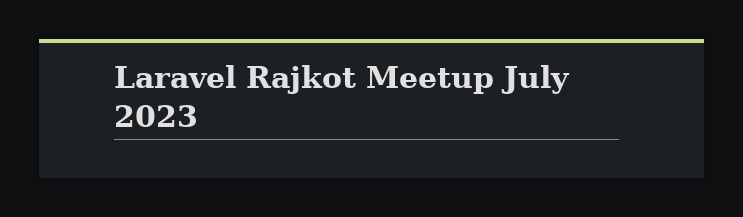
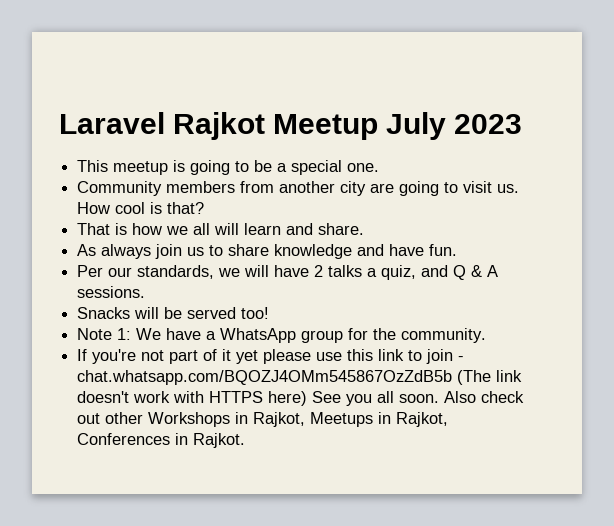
(198, 116) none -> [77,160,380,175] [77,181,520,196] [77,202,205,214] [77,223,365,235] [77,244,458,259] [77,265,499,280] [77,286,146,298] [77,307,270,319] [77,328,487,343] [77,349,465,364] [77,370,523,385] [77,391,525,406] [77,412,449,427] [77,433,246,448] // This meetup is going to be a special one. // Community members from another city are going to visit us. How cool is that? // That is how we all will learn and share. // As always join us to share knowledge and have fun. // Per our standards, we will have 2 talks a quiz, and Q & A sessions. // Snacks will be served too! // Note 1: We have a WhatsApp group for the community. // If you're not part of it yet please use this link to join - chat.whatsapp.com/BQOZJ4OMm545867OzZdB5b (The link doesn't work with HTTPS here) See you all soon. Also check out other Workshops in Rajkot, Meetups in Rajkot, Conferences in Rajkot.

